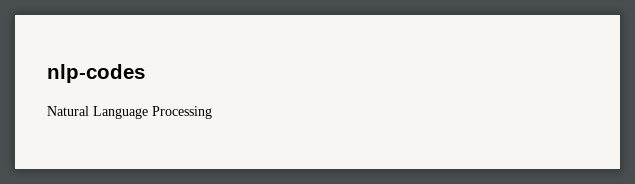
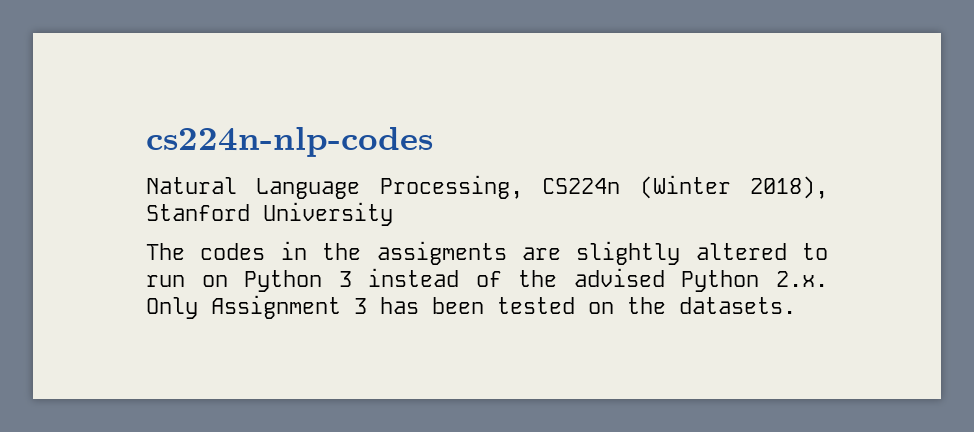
[47,64,145,83] nlp-codes -> [146,127,433,157] cs224n-nlp-codes
[152,106,212,119] Processing -> [379,175,828,199] [146,202,393,226] [146,241,828,265] [146,268,828,292] [146,295,796,319] Processing, CS224n (Winter 2018), Stanford University // The codes in the assigments are slightly altered to run on Python 3 instead of the advised Python 2.x. Only Assignment 3 has been tested on the datasets.

